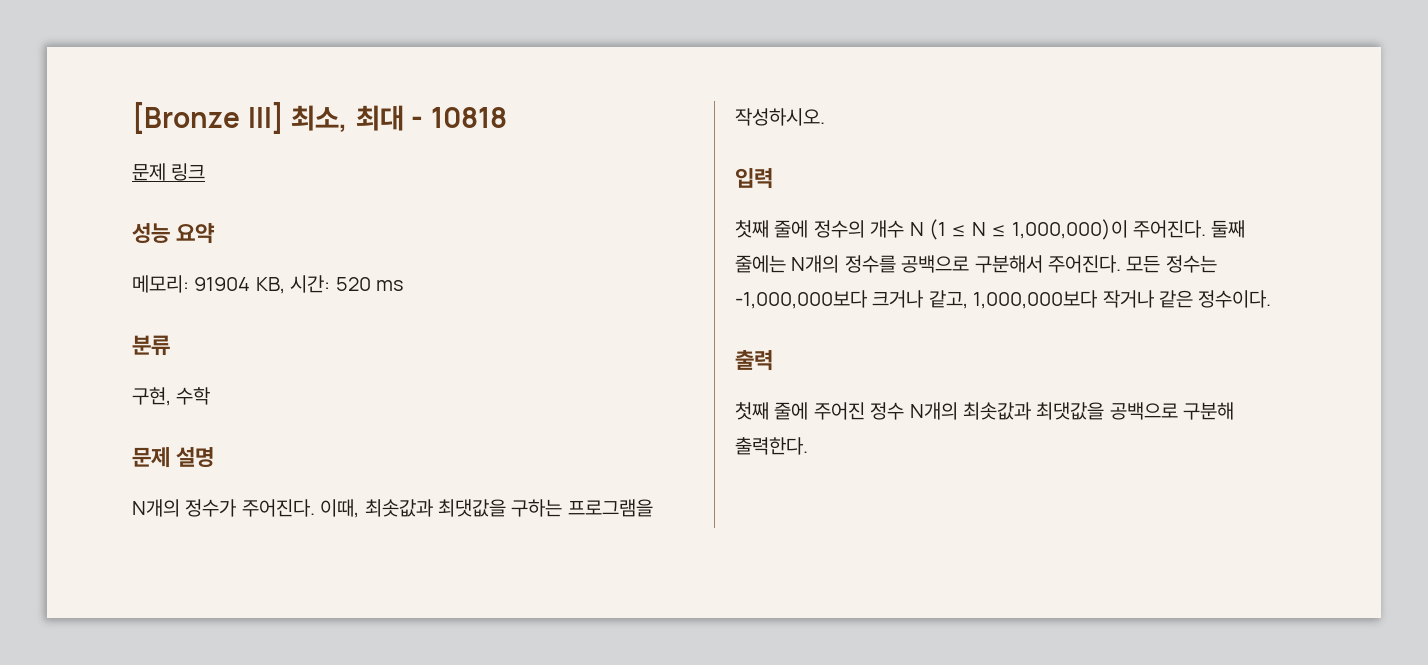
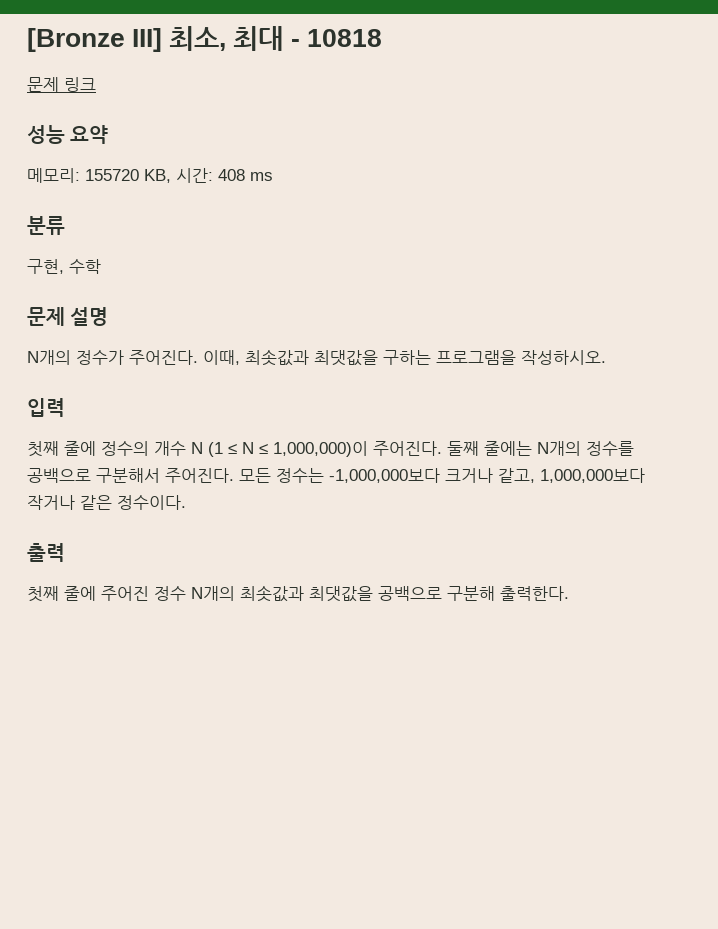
[194,277,251,291] 91904 -> [85,169,139,181] 155720
[335,277,371,291] 520 -> [218,169,245,181] 408

